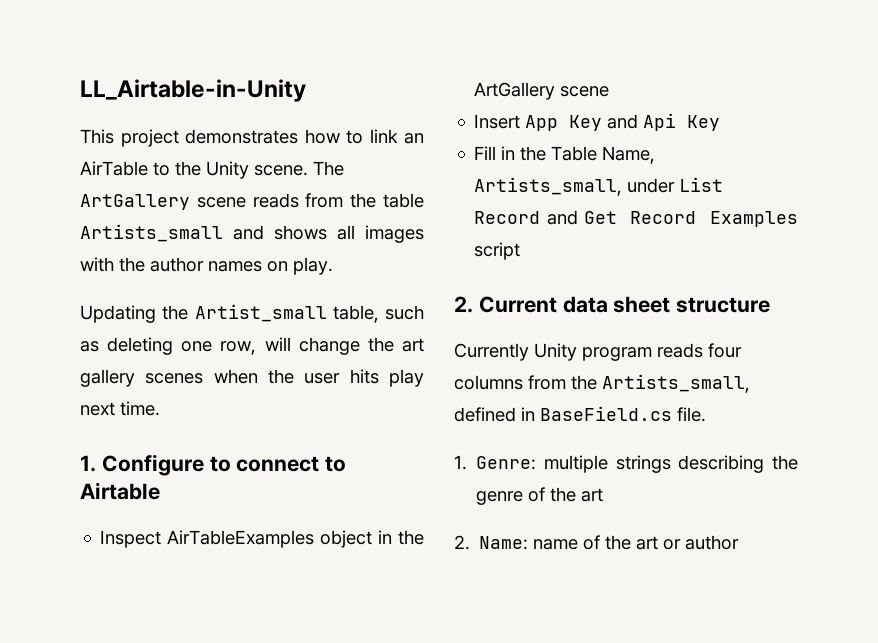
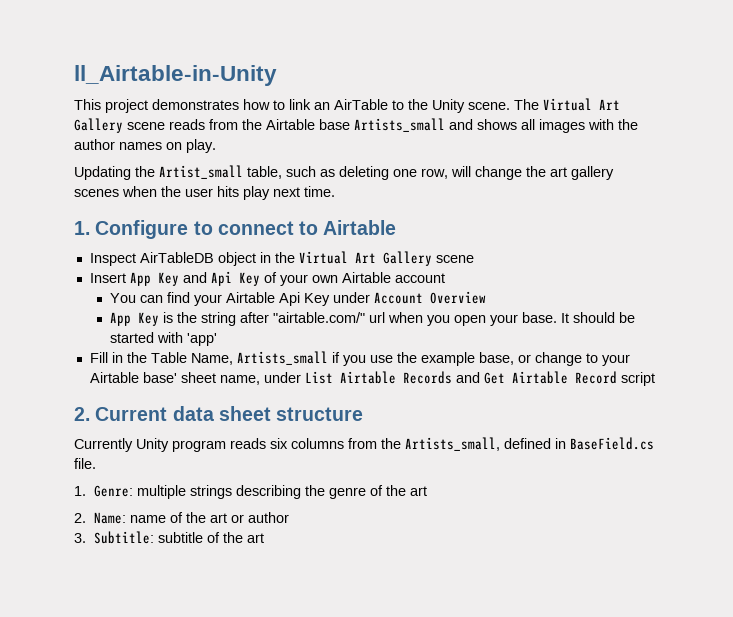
[80,79,306,102] LL_Airtable-in-Unity -> [74,65,277,86] ll_Airtable-in-Unity
[80,194,190,210] ArtGallery -> [543,98,620,111] [74,118,123,133] Virtual Art Gallery
[383,193,425,208] table -> [266,119,350,130] Airtable base
[167,530,315,548] AirTableExamples -> [139,252,214,263] AirTableDB
[474,82,556,100] ArtGallery -> [298,251,432,266] Virtual Art Gallery
(721, 123) none -> [263,272,445,286] [109,291,486,306] [109,312,635,326] [109,332,217,346] of your own Airtable account // You can find your Airtable Api Key under Account Overview // App Key is the string after "airtable.com/" url when you open your base. It should be started with 'app'
[474,177,724,196] [474,210,798,227] Artists_small, under List Record and Get Record Examples -> [236,351,630,366] [89,371,617,385] Artists_small if you use the example base, or change to your Airtable base' sheet name, under List Airtable Records and Get Airtable Record
[708,343,742,358] four -> [270,438,288,449] six
(740, 542) none -> [74,531,264,544] // 3. Subtitle: subtitle of the art

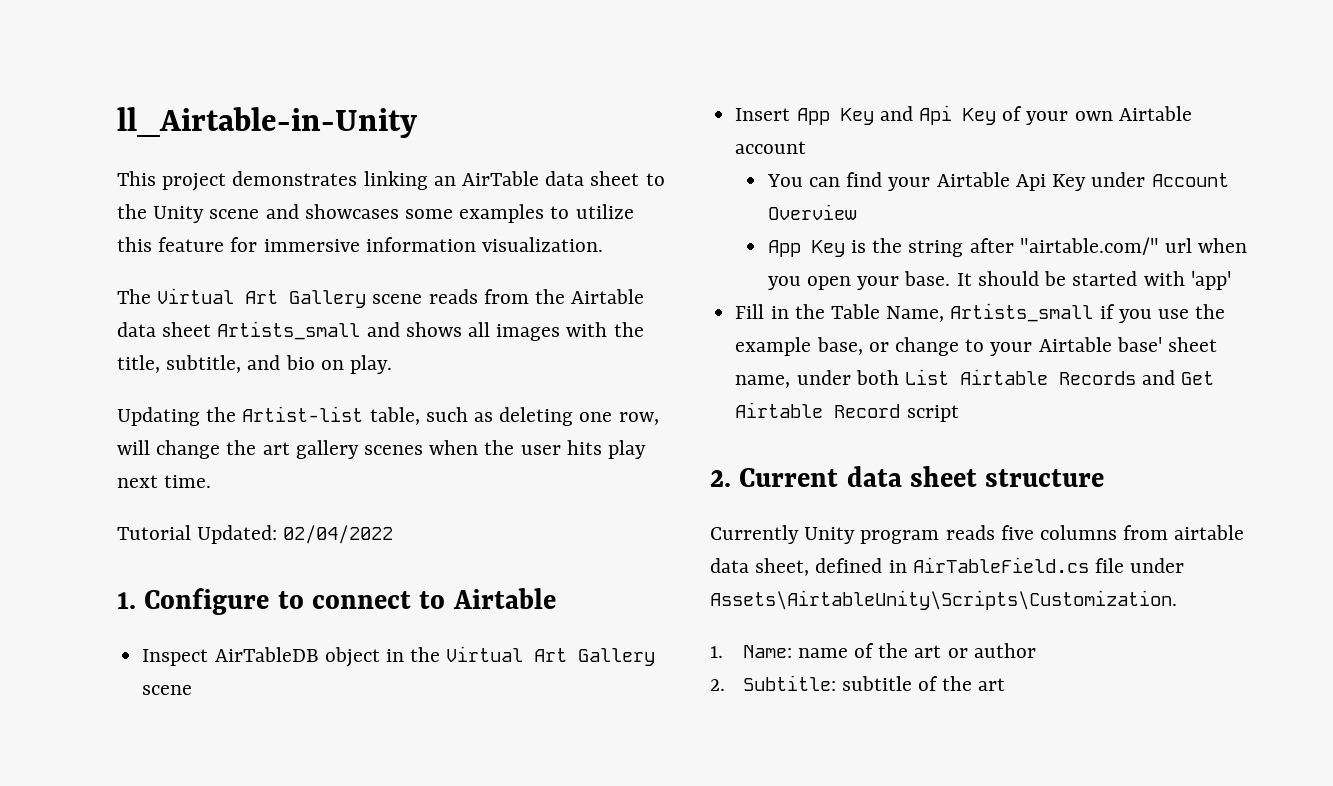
[243,99,510,113] how to link an AirTable to the Unity scene. -> [363,171,665,190] [117,204,634,223] [117,237,604,252] linking an AirTable data sheet to the Unity scene and showcases some examples to utilize this feature for immersive information visualization. //
[319,119,350,130] base -> [117,322,212,337] data sheet
[74,139,162,150] author names -> [117,355,315,373] title, subtitle, and bio
[159,165,243,179] Artist_small -> [242,406,364,422] Artist-list
(335, 191) none -> [117,525,394,544] // Tutorial Updated: 02/04/2022
(301, 377) none -> [855,370,899,385] both
[270,438,288,449] six -> [1000,525,1034,540] five
[381,437,654,451] [74,458,96,469] [74,485,427,499] [74,513,86,523] the Artists_small, defined in BaseField.cs file. // 1. Genre: multiple strings describing the genre of the art // 2. -> [1174,525,1245,540] [710,557,1185,576] [710,590,1177,610] [710,646,723,658] airtable data sheet, defined in AirTableField.cs file under Assets\AirtableUnity\Scripts\Customization. // 1.
[74,533,86,543] 3. -> [710,679,725,691] 2.

